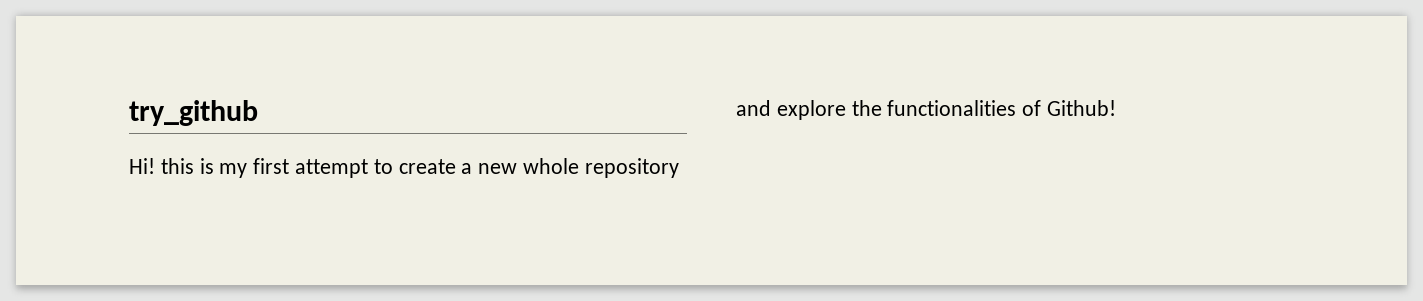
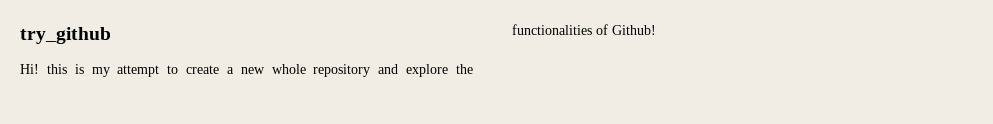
[253,158,290,174] first -> (110, 72) none

